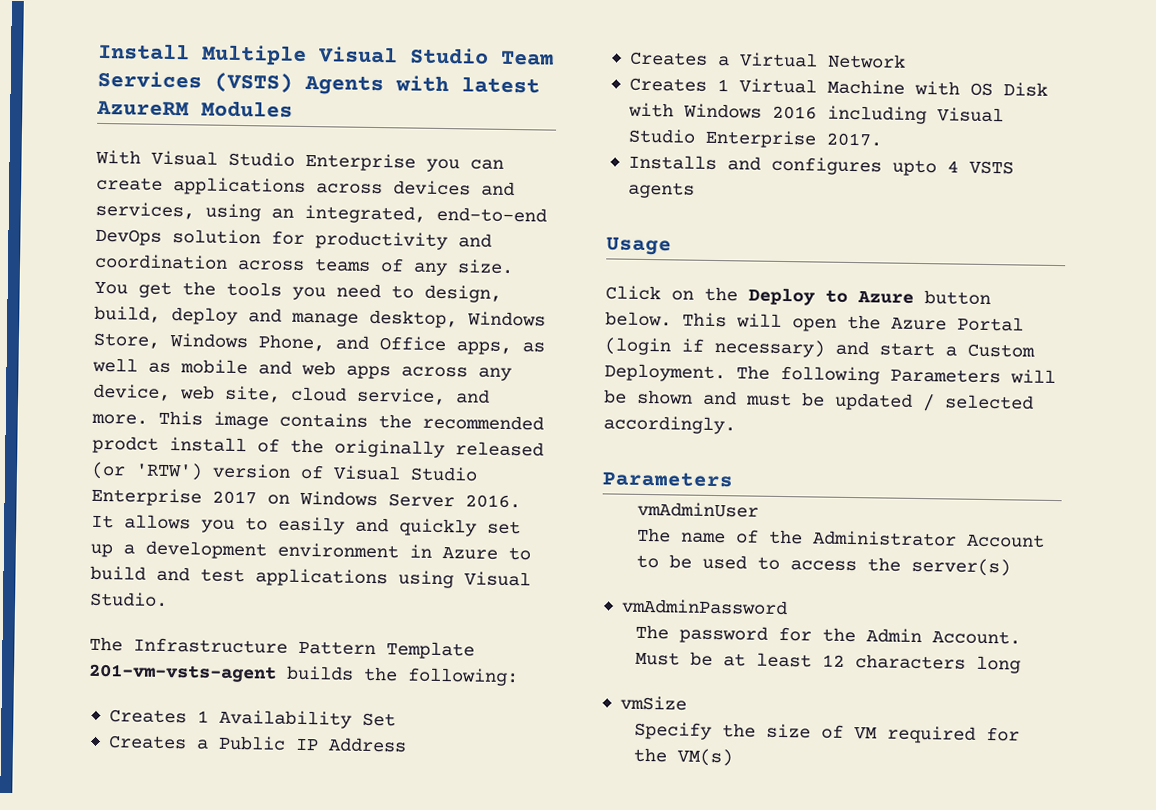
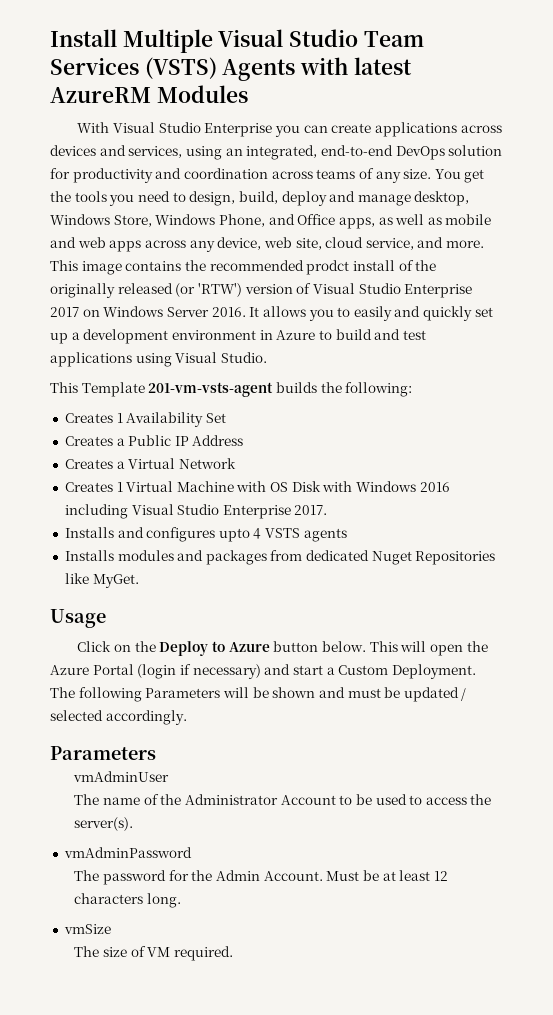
[89,636,376,656] The Infrastructure Pattern -> [50,382,78,393] This
(695, 190) none -> [64,550,496,565] [64,573,139,588] // Installs modules and packages from dedicated Nuget Repositories like MyGet.
[911,557,1012,577] server(s) -> [74,817,134,831] server(s).
[976,655,1022,674] long -> [147,893,182,908] long.
[634,721,757,741] Specify the -> [74,946,100,957] The
[887,725,1021,744] [633,747,734,767] required for the VM(s) -> [173,946,233,961] required.

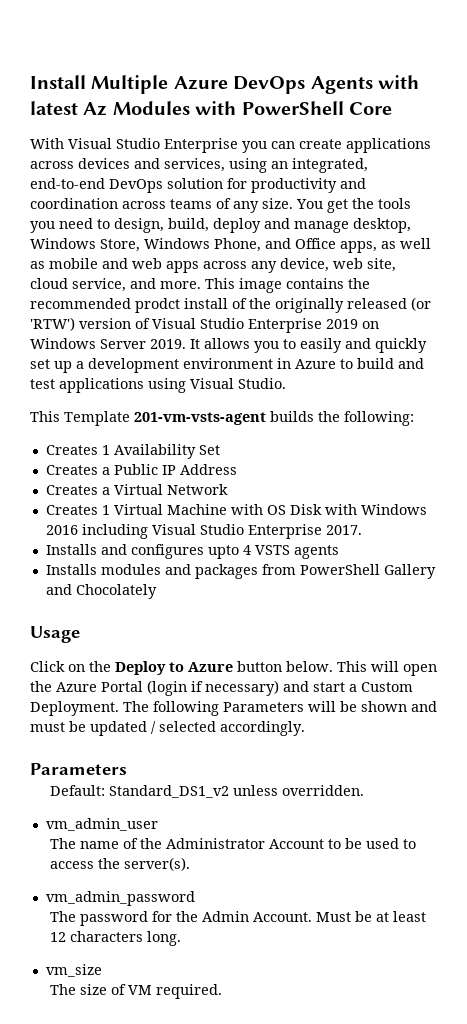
[218,29,424,47] [50,57,217,79] Visual Studio Team Services (VSTS) -> [173,76,306,94] Azure DevOps
[50,87,151,103] AzureRM -> [83,102,108,116] Az
(248, 94) none -> [195,101,392,115] with PowerShell Core
[50,307,79,317] 2017 -> [326,319,358,329] 2019
[211,307,246,317] 2016. -> [150,339,186,349] 2019.
[306,550,496,565] [64,573,139,588] dedicated Nuget Repositories like MyGet. -> [299,564,436,579] [45,584,157,599] PowerShell Gallery and Chocolately
[73,771,170,782] vmAdminUser -> [50,785,365,798] [45,818,158,831] Default: Standard_DS1_v2 unless overridden. // vm_admin_user
[63,847,192,858] vmAdminPassword -> [45,891,195,906] vm_admin_password
[63,924,111,934] vmSize -> [45,964,102,977] vm_size

